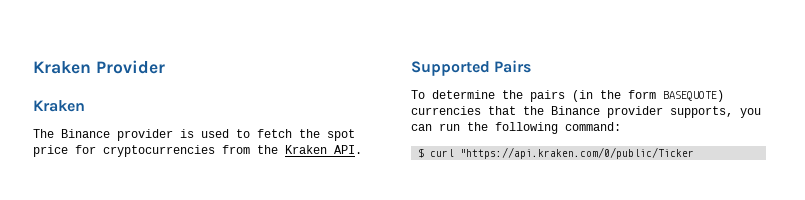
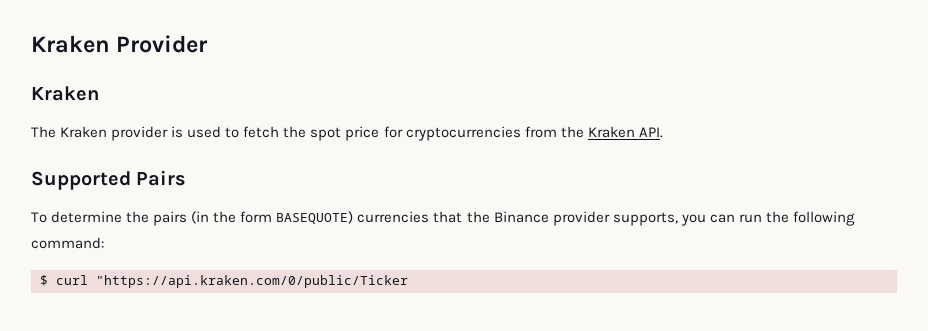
[61,129,110,138] Binance -> [60,126,108,138] Kraken

